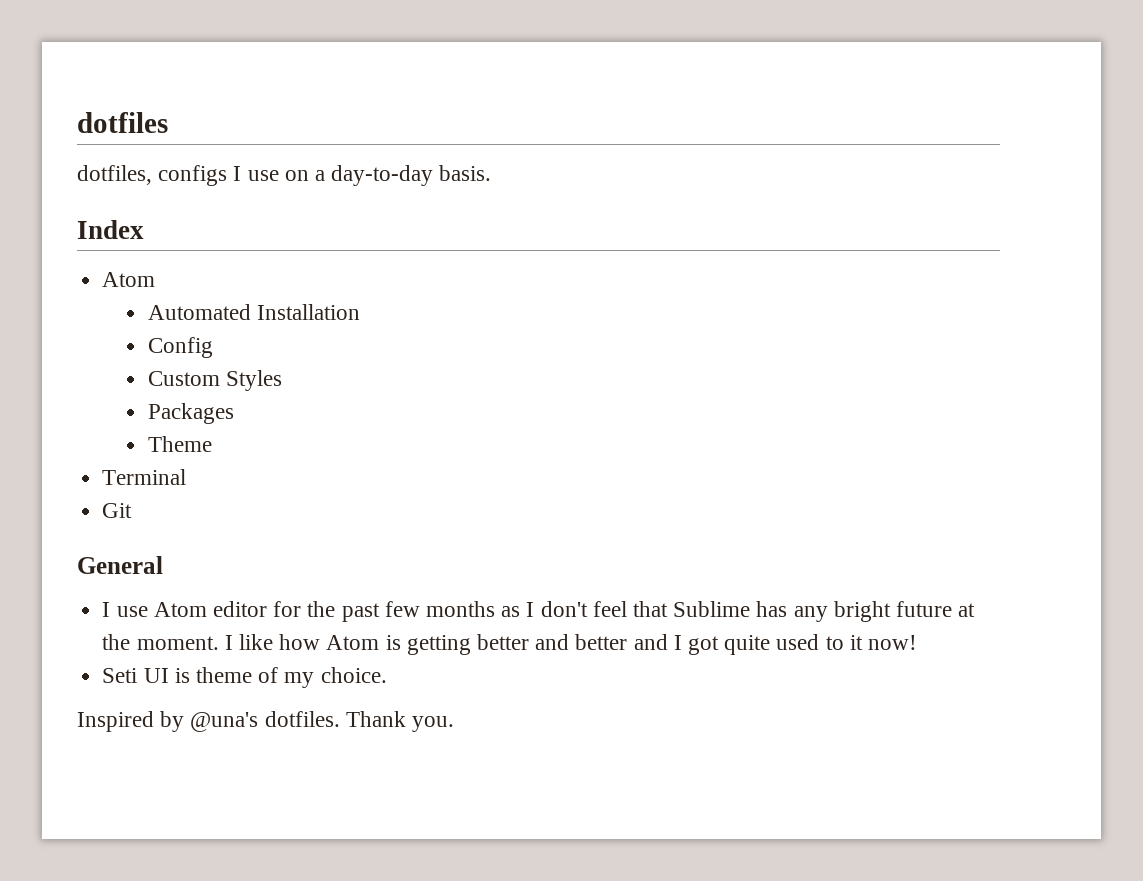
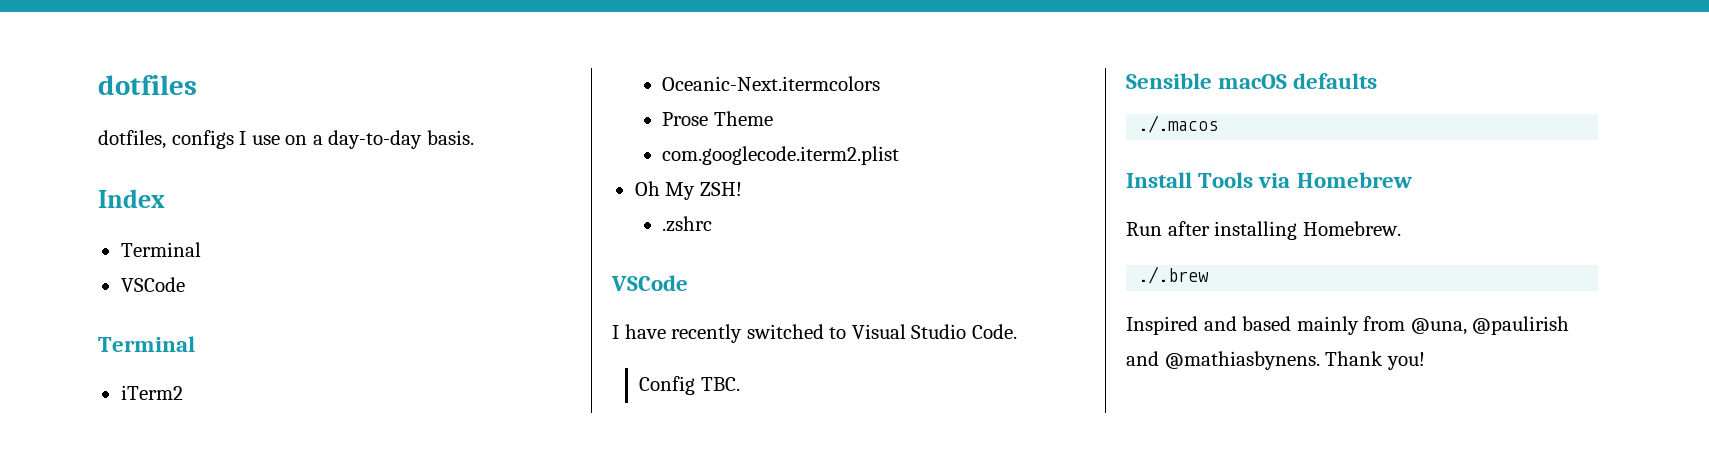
[102,272,156,287] [148,304,361,320] [148,337,214,358] [148,370,283,391] [148,403,235,424] [148,436,213,452] [102,469,187,485] [102,503,133,518] [77,556,163,574] [102,601,976,622] [102,634,918,655] [102,667,387,688] [77,711,455,732] Atom // Automated Installation // Config // Custom Styles // Packages // Theme // Terminal // Git // General // I use Atom editor for the past few months as I don't feel that Sublime has any bright future at the moment. I like how Atom is getting better and better and I got quite used to it now! // Seti UI is theme of my choice. // Inspired by @una's dotfiles. Thank you. -> [120,242,201,257] [120,277,185,292] [98,336,195,352] [120,385,183,400] [662,76,881,91] [662,111,773,126] [662,146,900,165] [634,181,742,200] [662,216,713,232] [611,275,688,291] [612,324,1017,343] [639,376,741,395] [1126,73,1378,89] [1138,115,1219,133] [1126,172,1412,188] [1126,221,1401,240] [1138,266,1210,284] [1126,316,1570,335] [1126,351,1425,370] Terminal // VSCode // Terminal // iTerm2 // Oceanic-Next.itermcolors // Prose Theme // com.googlecode.iterm2.plist // Oh My ZSH! // .zshrc // VSCode // I have recently switched to Visual Studio Code. // Config TBC. // Sensible macOS defaults // ./.macos // Install Tools via Homebrew // Run after installing Homebrew. // ./.brew // Inspired and based mainly from @una, @paulirish and @mathiasbynens. Thank you!

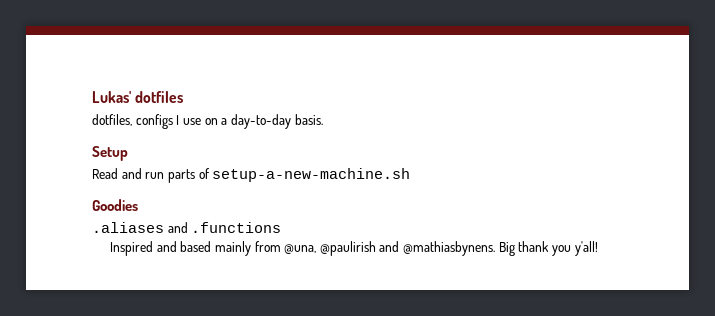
(98, 85) none -> [92,91,131,103] Lukas'
[98,189,165,208] [120,242,201,257] [120,277,185,292] [98,336,195,352] [120,385,183,400] [662,76,881,91] [662,111,773,126] [662,146,900,165] [634,181,742,200] [662,216,713,232] [611,275,688,291] [612,324,1017,343] [639,376,741,395] [1126,73,1378,89] [1138,115,1219,133] [1126,172,1412,188] [1126,221,1401,240] [1138,266,1210,284] Index // Terminal // VSCode // Terminal // iTerm2 // Oceanic-Next.itermcolors // Prose Theme // com.googlecode.iterm2.plist // Oh My ZSH! // .zshrc // VSCode // I have recently switched to Visual Studio Code. // Config TBC. // Sensible macOS defaults // ./.macos // Install Tools via Homebrew // Run after installing Homebrew. // ./.brew -> [92,146,128,161] [92,168,411,183] [92,199,138,211] [92,222,282,233] Setup // Read and run parts of setup-a-new-machine.sh // Goodies // .aliases and .functions
[1325,351,1425,370] Thank you! -> [498,241,598,256] Big thank you y'all!

